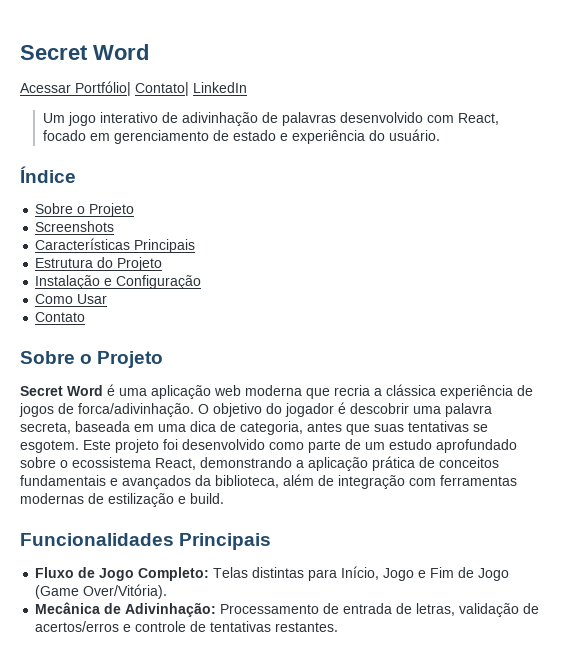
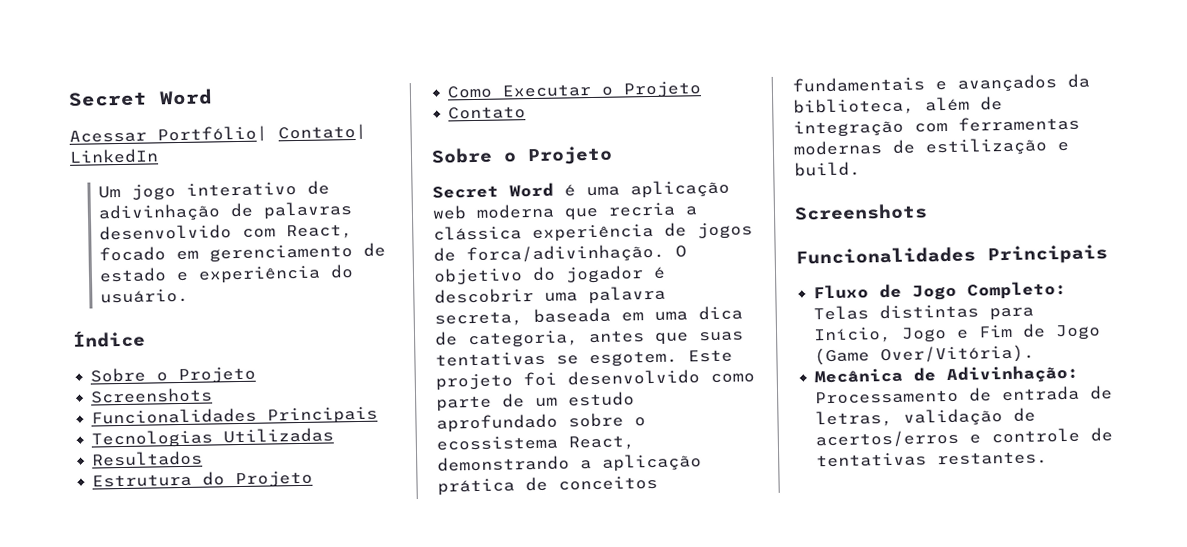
[35,238,196,253] Características Principais -> [91,406,379,425] [91,427,335,449] [91,450,204,467] Funcionalidades Principais // Tecnologias Utilizadas // Resultados
[35,275,202,289] [35,294,108,304] Instalação e Configuração // Como Usar -> [447,81,703,99] Como Executar o Projeto
(224, 498) none -> [794,203,928,221] // Screenshots

